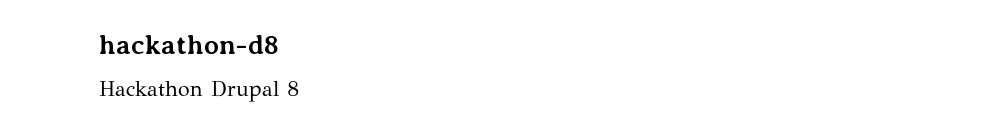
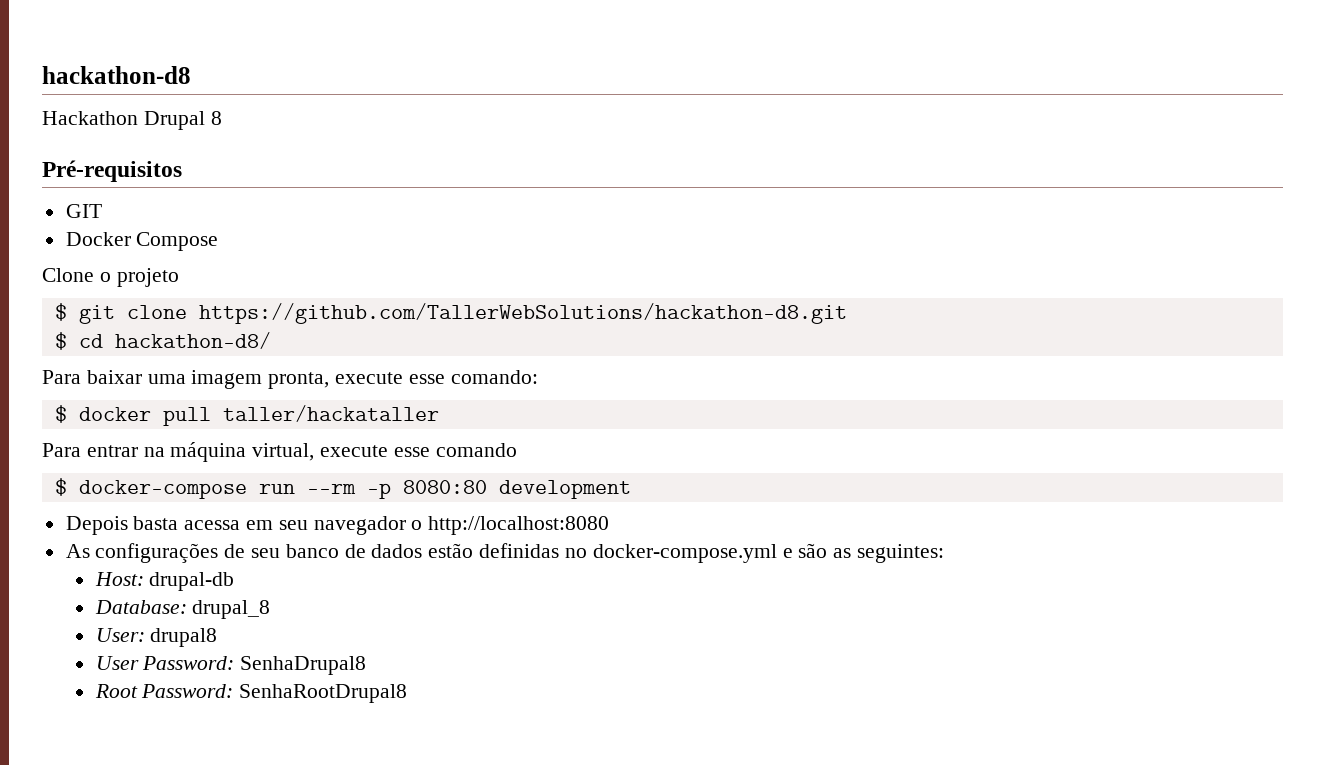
(299, 88) none -> [42,160,182,182] [65,204,102,218] [65,232,219,251] [42,268,179,287] [54,303,847,324] [54,332,271,350] [42,370,538,389] [54,405,439,426] [42,442,517,462] [54,478,631,499] [65,516,610,535] [65,543,944,563] [94,572,235,591] [94,600,271,619] [95,628,218,647] [95,656,367,675] [94,684,408,703] // Pré-requisitos // GIT // Docker Compose // Clone o projeto // $ git clone https://github.com/TallerWebSolutions/hackathon-d8.git // $ cd hackathon-d8/ // Para baixar uma imagem pronta, execute esse comando: // $ docker pull taller/hackataller // Para entrar na máquina virtual, execute esse comando // $ docker-compose run --rm -p 8080:80 development // Depois basta acessa em seu navegador o http://localhost:8080 // As configurações de seu banco de dados estão definidas no docker-compose.yml e são as seguintes: // Host: drupal-db // Database: drupal_8 // User: drupal8 // User Password: SenhaDrupal8 // Root Password: SenhaRootDrupal8

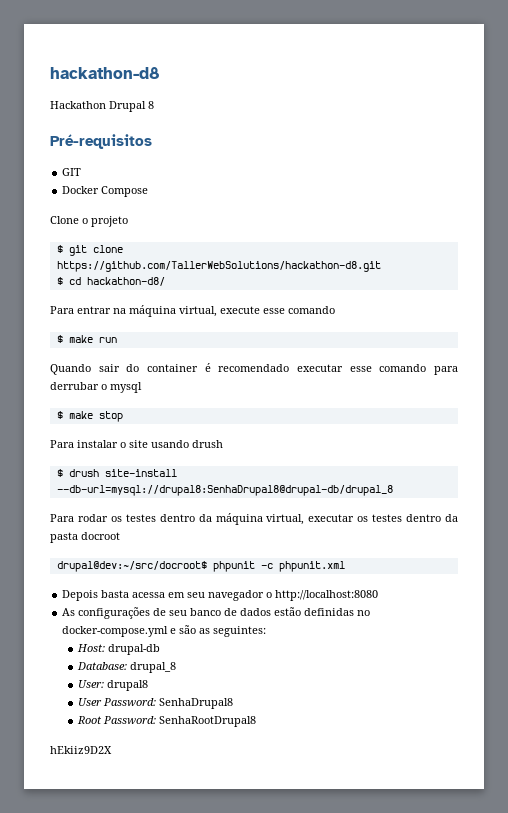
[42,370,538,389] [54,405,439,426] // Para baixar uma imagem pronta, execute esse comando: // $ docker pull taller/hackataller -> (165, 281) none
[78,480,247,499] docker-compose -> [68,335,93,343] make
[306,480,631,499] --rm -p 8080:80 development -> [50,363,459,375] [50,382,142,393] [56,411,123,422] [50,440,223,448] [56,469,177,477] [56,485,393,496] [50,513,459,525] [50,532,120,543] [56,561,345,572] // Quando sair do container é recomendado executar esse comando para derrubar o mysql // $ make stop // Para instalar o site usando drush // $ drush site-install --db-url=mysql://drupal8:SenhaDrupal8@drupal-db/drupal_8 // Para rodar os testes dentro da máquina virtual, executar os testes dentro da pasta docroot // drupal@dev:~/src/docroot$ phpunit -c phpunit.xml
(408, 693) none -> [50,746,112,754] // hEkiiz9D2X

